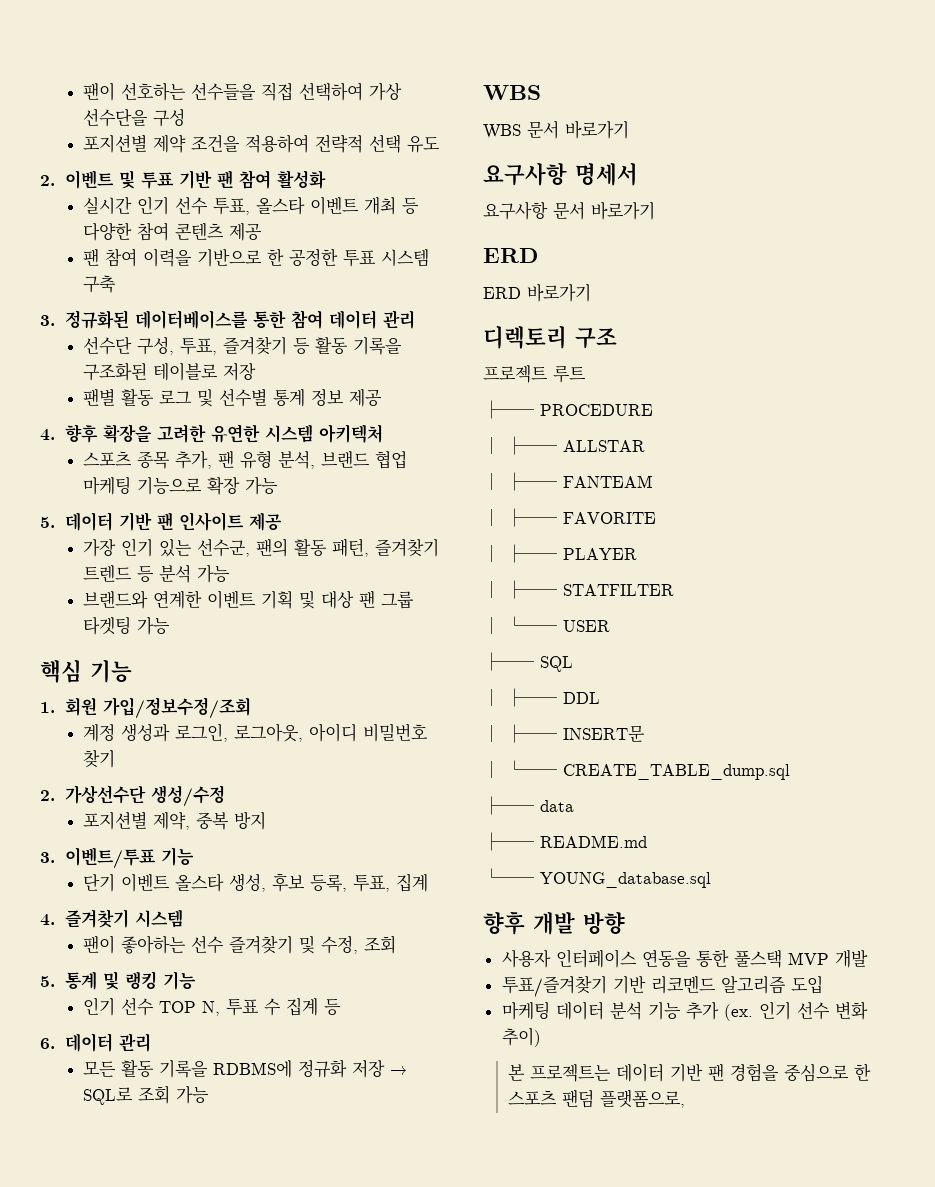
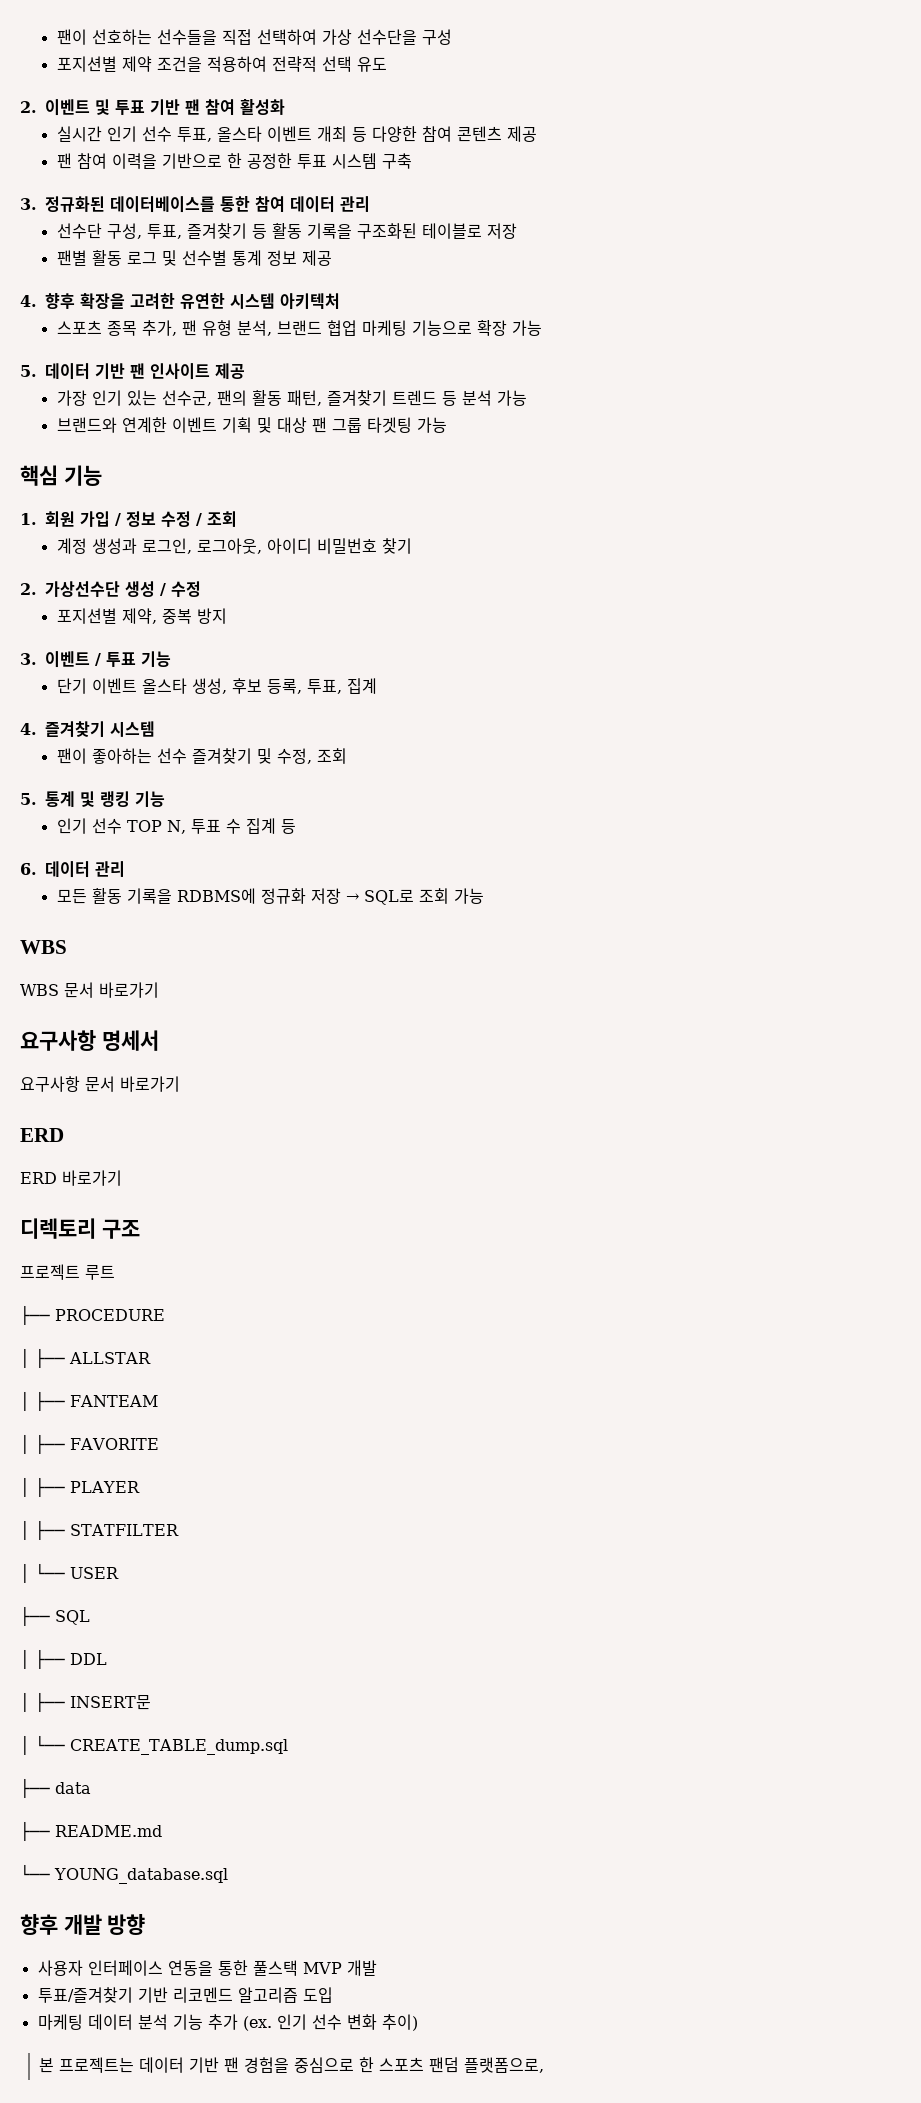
[102,697,251,719] 가입/정보수정/조회 -> [80,511,237,527] 가입 / 정보 수정 / 조회
[150,785,225,807] 생성/수정 -> [125,581,201,597] 생성 / 수정
[64,847,156,869] 이벤트/투표 -> [45,651,136,668] 이벤트 / 투표

